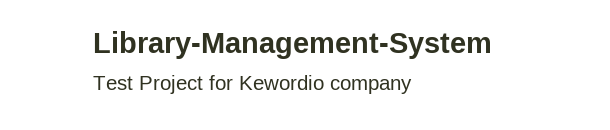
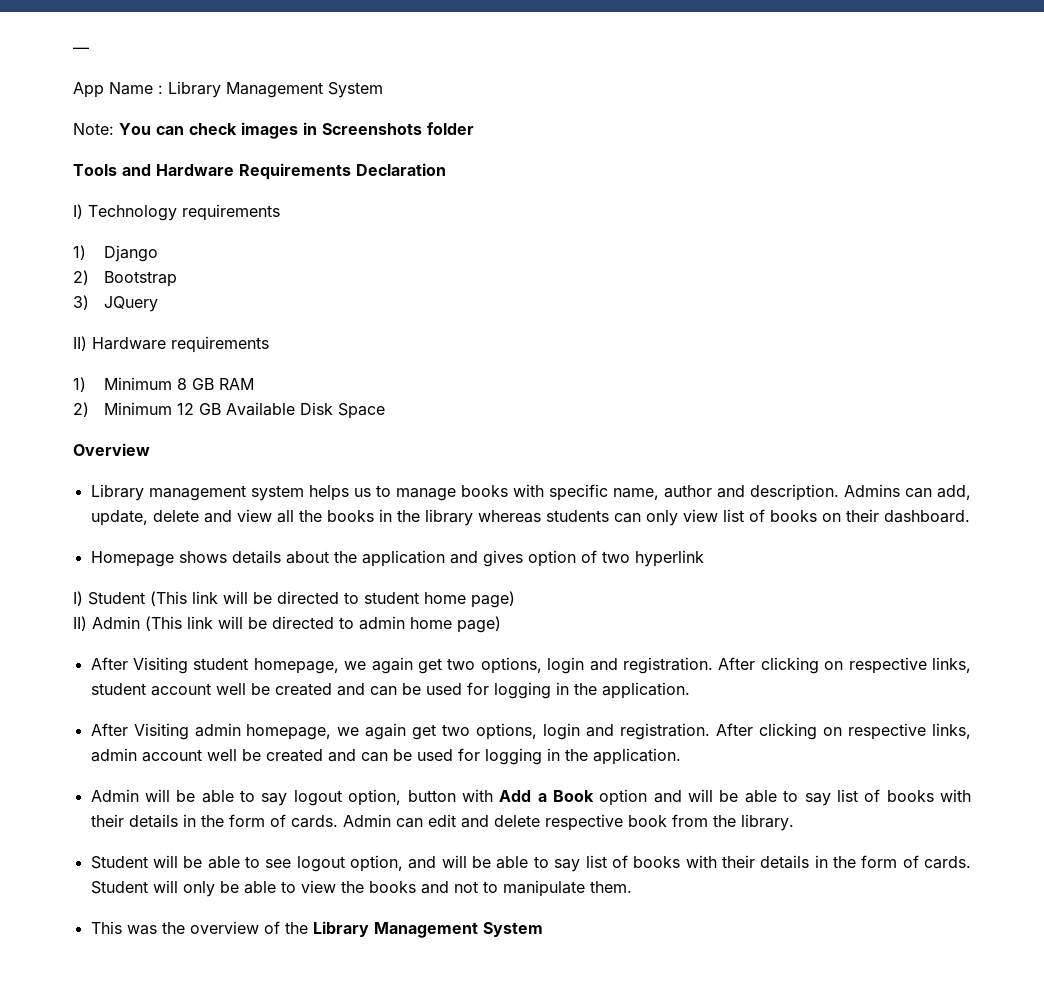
[93,31,492,59] [93,75,412,94] Library-Management-System // Test Project for Kewordio company -> [73,47,89,53] [73,81,383,98] [73,122,474,139] [73,163,446,180] [73,204,280,221] [73,245,158,262] [73,270,177,287] [73,295,158,312] [73,336,269,353] [73,377,254,392] [73,402,385,419] [73,443,150,456] [90,484,971,501] [90,509,970,526] [90,550,704,567] [73,591,515,608] [73,616,501,633] [90,657,971,674] [90,682,690,699] [90,723,971,740] [90,748,681,765] [90,789,971,806] [90,814,794,831] [90,855,972,872] [90,880,632,897] [90,921,543,938] — // App Name : Library Management System // Note: You can check images in Screenshots folder // Tools and Hardware Requirements Declaration // I) Technology requirements // 1) Django // 2) Bootstrap // 3) JQuery // II) Hardware requirements // 1) Minimum 8 GB RAM // 2) Minimum 12 GB Available Disk Space // Overview // Library management system helps us to manage books with specific name, author and description. Admins can add, update, delete and view all the books in the library whereas students can only view list of books on their dashboard. // Homepage shows details about the application and gives option of two hyperlink // I) Student (This link will be directed to student home page) // II) Admin (This link will be directed to admin home page) // After Visiting student homepage, we again get two options, login and registration. After clicking on respective links, student account well be created and can be used for logging in the application. // After Visiting admin homepage, we again get two options, login and registration. After clicking on respective links, admin account well be created and can be used for logging in the application. // Admin will be able to say logout option, button with Add a Book option and will be able to say list of books with their details in the form of cards. Admin can edit and delete respective book from the library. // Student will be able to see logout option, and will be able to say list of books with their details in the form of cards. Student will only be able to view the books and not to manipulate them. // This was the overview of the Library Management System

